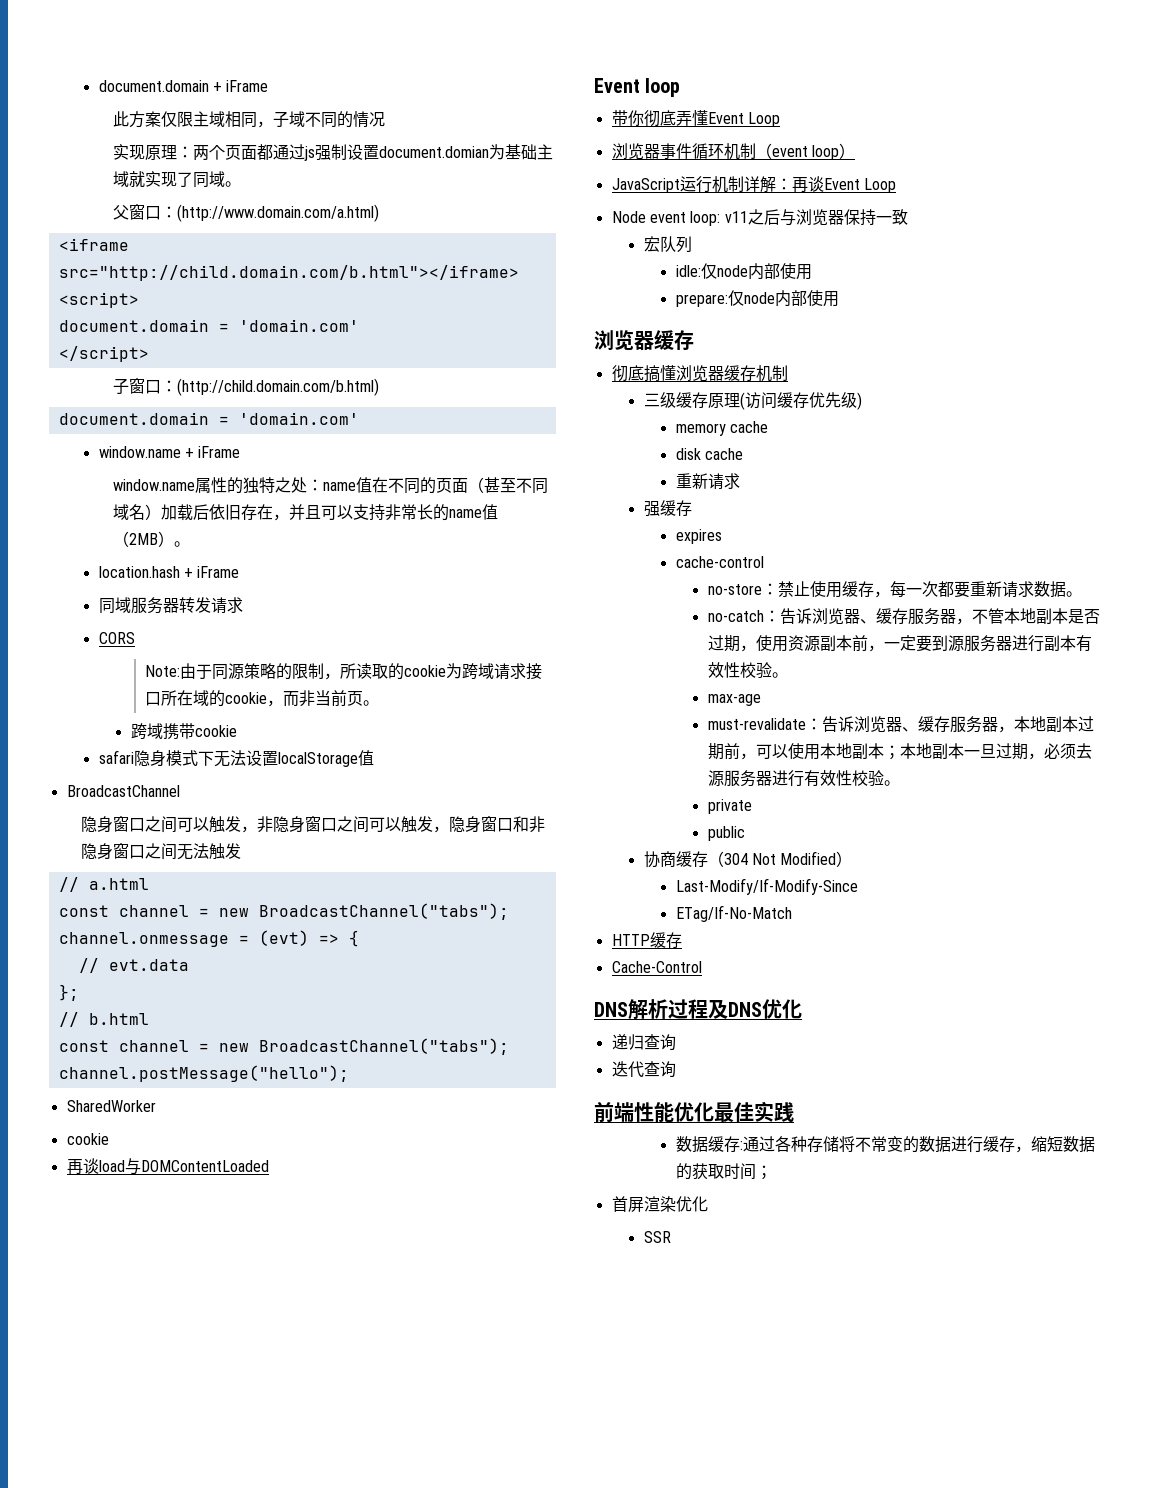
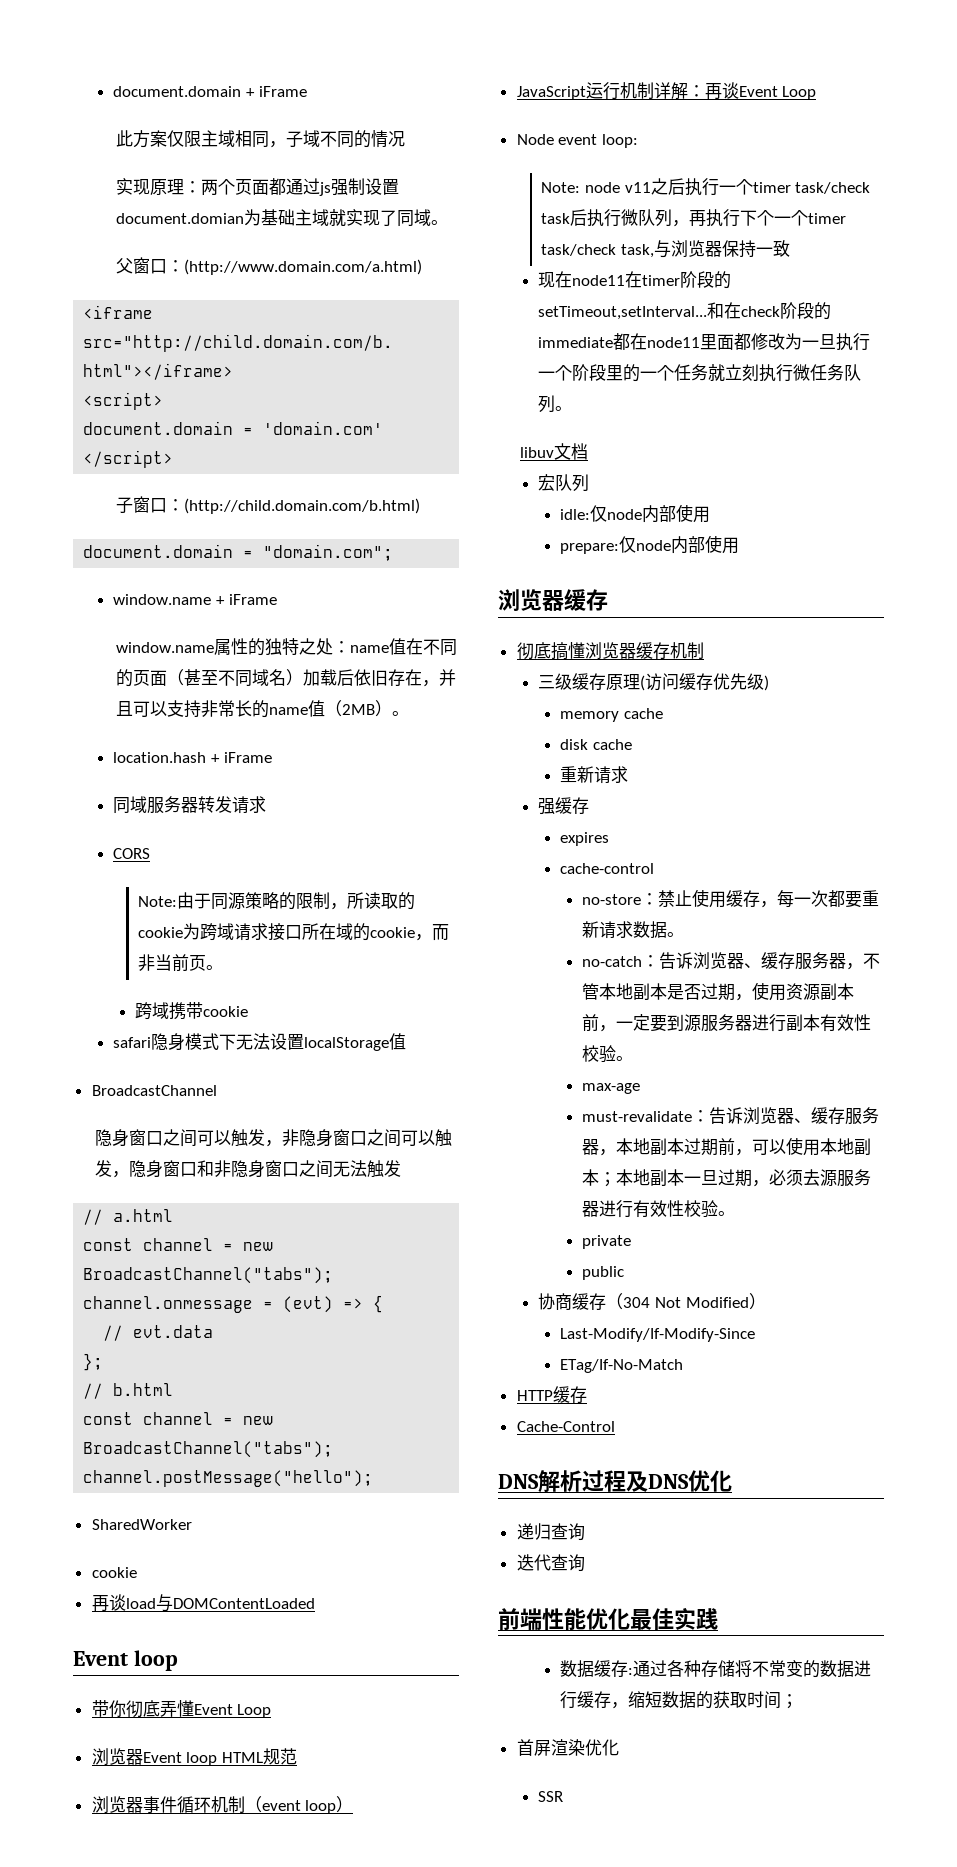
[238,412,359,425] 'domain.com' -> [263,544,394,561] "domain.com";
(780, 119) none -> [91,1748,297,1766] // 浏览器Event loop HTML规范
[724,209,908,226] v11之后与浏览器保持一致 -> [541,178,871,196] [541,209,847,227] [541,240,791,258] [538,271,732,289] [538,302,832,320] [538,333,871,351] [538,364,862,382] [538,395,573,413] [519,443,588,460] // Note: node v11之后执行一个timer task/check task后执行微队列，再执行下个一个timer task/check task,与浏览器保持一致 // 现在node11在timer阶段的setTimeout,setInterval...和在check阶段的immediate都在node11里面都修改为一旦执行一个阶段里的一个任务就立刻执行微任务队列。 // libuv文档

